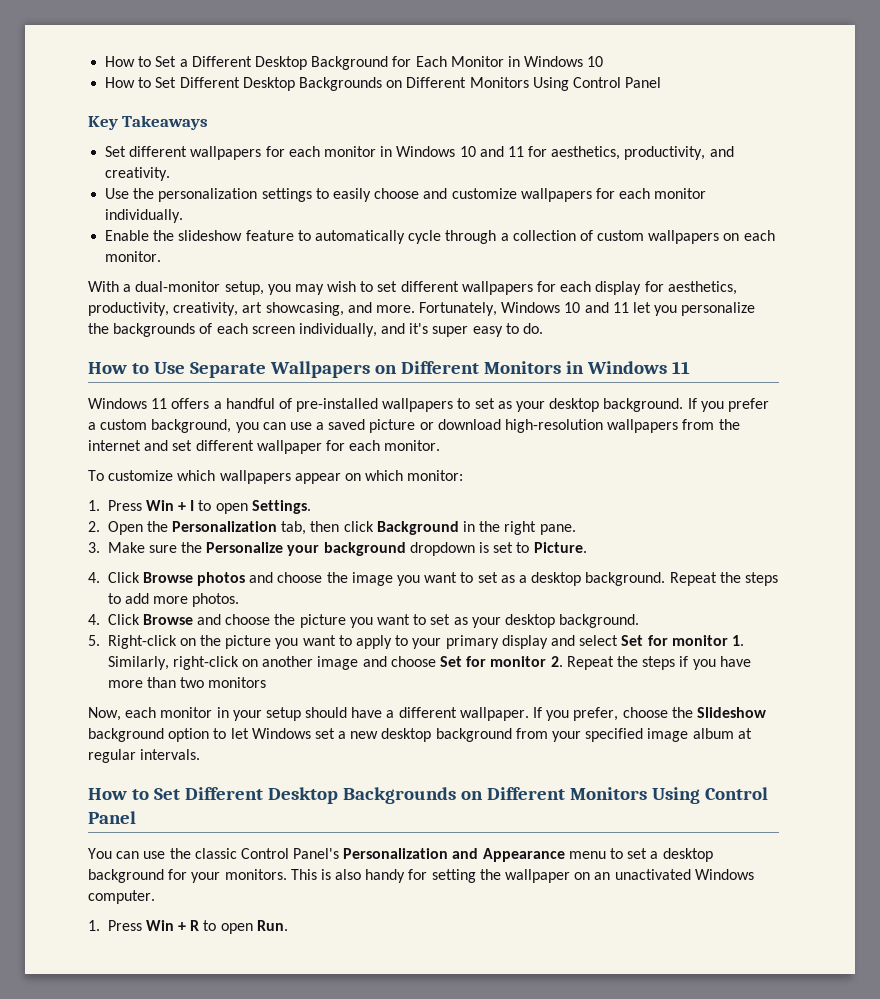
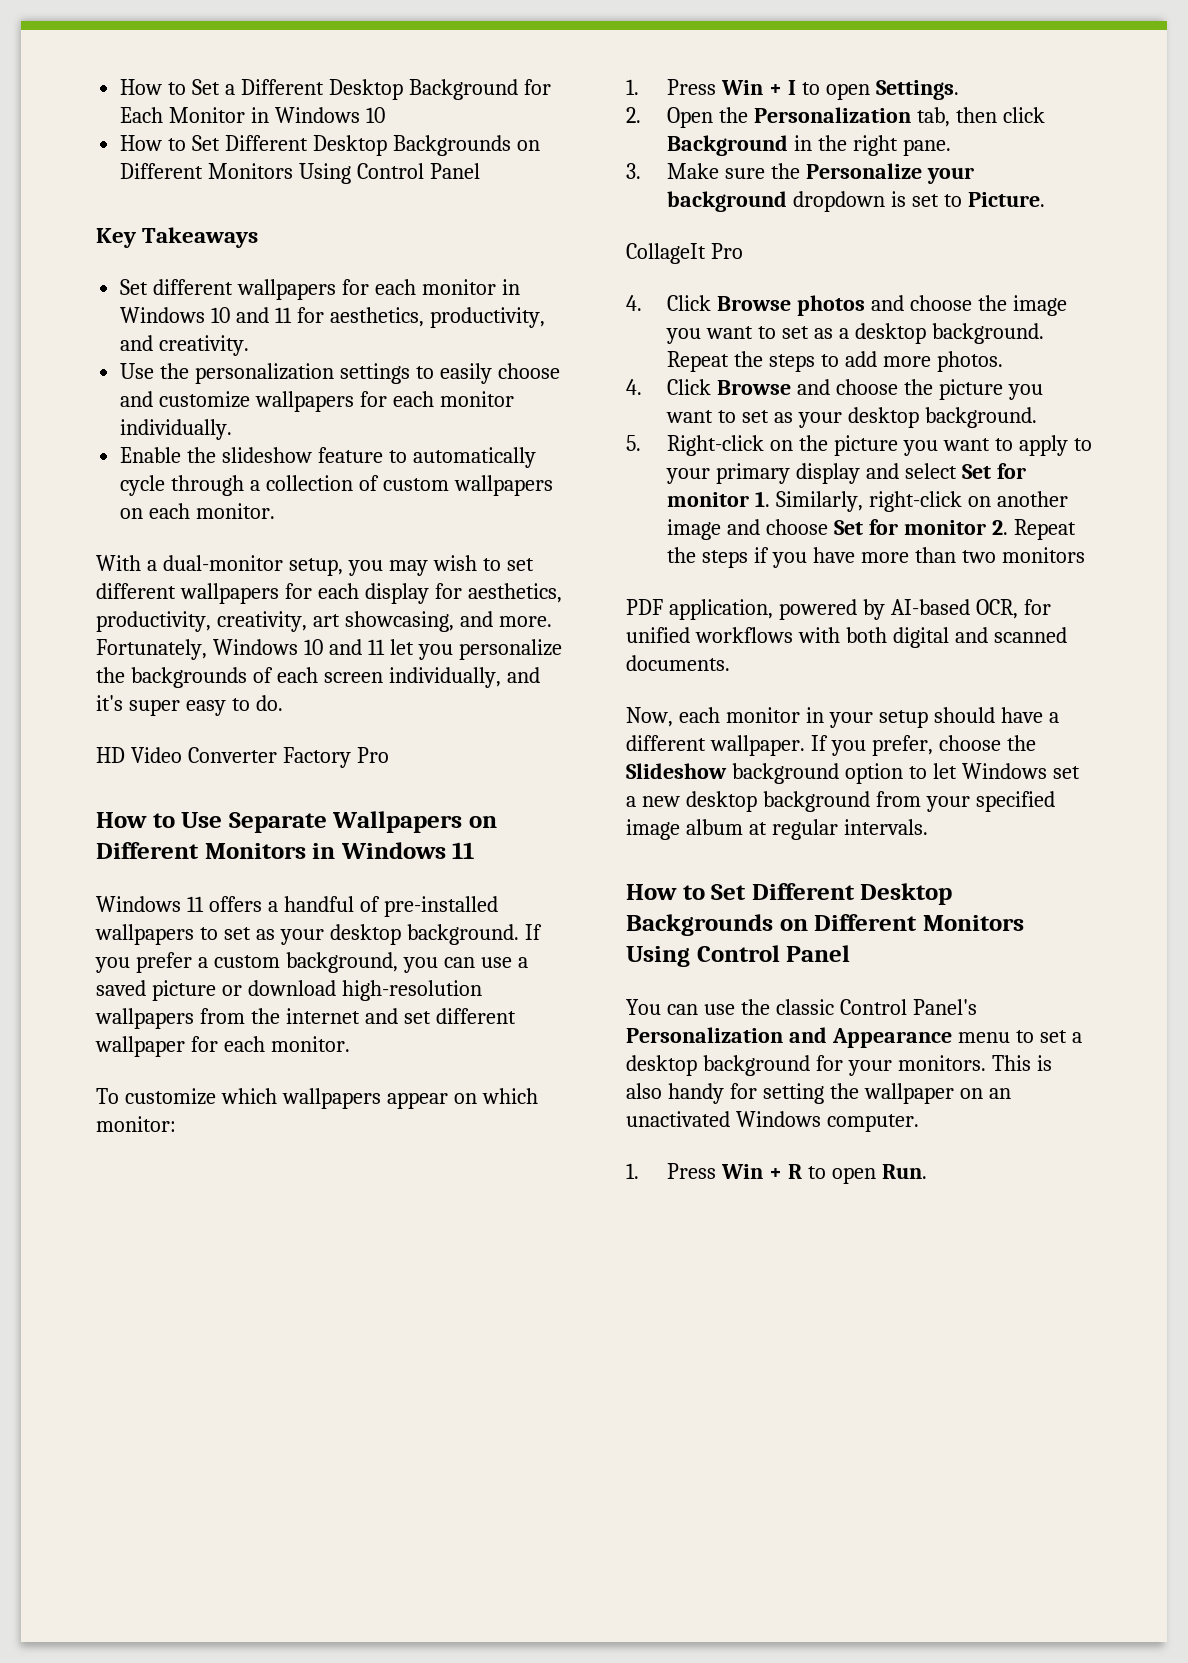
(544, 328) none -> [96,747,389,768] // HD Video Converter Factory Pro
(587, 547) none -> [626,243,743,264] // CollageIt Pro
(267, 682) none -> [626,599,1051,620] [626,627,1067,648] [626,655,730,671] // PDF application, powered by AI-based OCR, for unified workflows with both digital and scanned documents.

